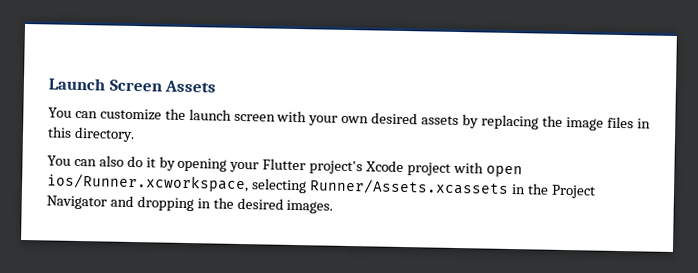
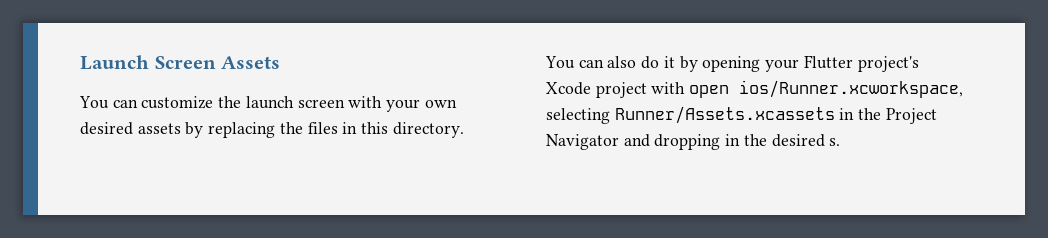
[565,116,604,131] image -> (303, 128) none
[286,199,334,214] images. -> [829,138,841,146] s.

